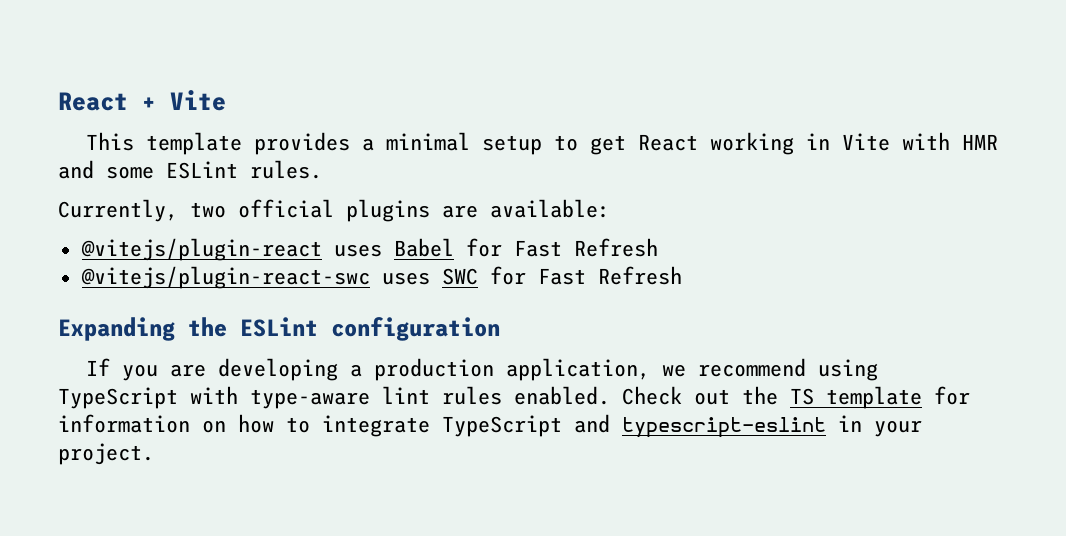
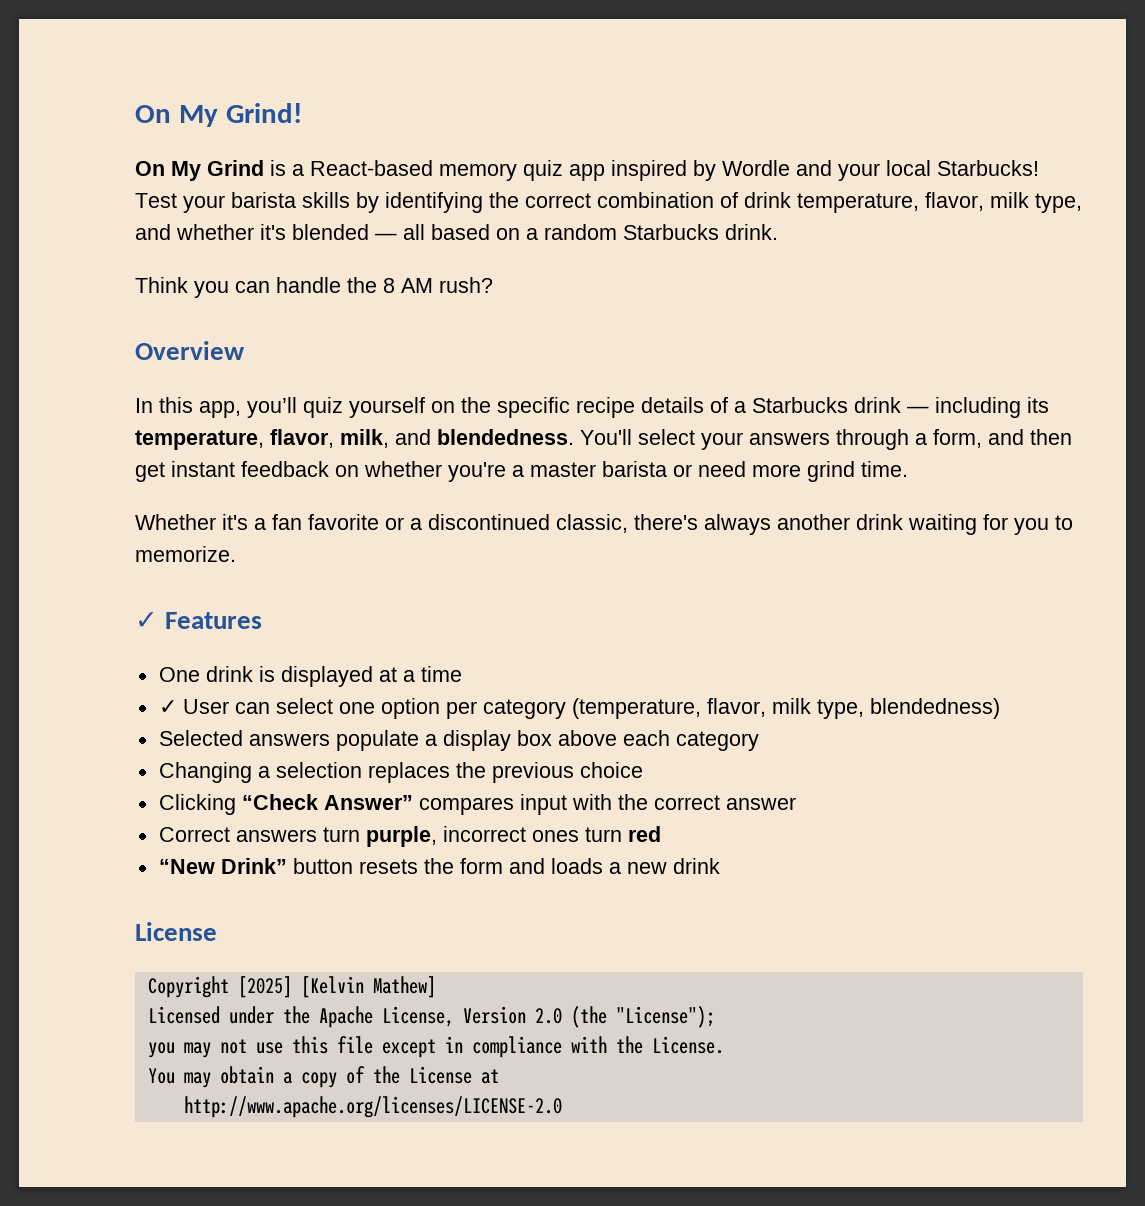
[58,90,226,111] [86,132,999,155] [58,160,322,179] [58,199,610,222] [80,238,658,261] [80,266,682,289] [58,317,500,341] [86,358,879,381] [58,386,970,409] [58,414,922,438] [58,443,154,465] React + Vite // This template provides a minimal setup to get React working in Vite with HMR and some ESLint rules. // Currently, two official plugins are available: // @vitejs/plugin-react uses Babel for Fast Refresh // @vitejs/plugin-react-swc uses SWC for Fast Refresh // Expanding the ESLint configuration // If you are developing a production application, we recommend using TypeScript with type-aware lint rules enabled. Check out the TS template for information on how to integrate TypeScript and typescript-eslint in your project. -> [135,103,302,127] [135,160,1039,181] [135,192,1082,213] [135,224,778,240] [135,277,493,298] [135,341,245,360] [135,397,1049,418] [135,429,1072,450] [135,461,908,482] [135,514,1073,535] [135,546,236,562] [135,612,263,629] [158,666,462,687] [158,698,1000,719] [158,730,759,751] [158,762,643,783] [158,794,796,815] [158,826,661,847] [158,858,720,874] [135,922,217,941] [147,976,436,998] [147,1006,715,1028] [147,1036,724,1058] [147,1066,499,1088] [183,1096,562,1118] On My Grind! // On My Grind is a React-based memory quiz app inspired by Wordle and your local Starbucks! Test your barista skills by identifying the correct combination of drink temperature, flavor, milk type, and whether it's blended — all based on a random Starbucks drink. // Think you can handle the 8 AM rush? // Overview // In this app, you’ll quiz yourself on the specific recipe details of a Starbucks drink — including its temperature, flavor, milk, and blendedness. You'll select your answers through a form, and then get instant feedback on whether you're a master barista or need more grind time. // Whether it's a fan favorite or a discontinued classic, there's always another drink waiting for you to memorize. // ✓ Features // One drink is displayed at a time // ✓ User can select one option per category (temperature, flavor, milk type, blendedness) // Selected answers populate a display box above each category // Changing a selection replaces the previous choice // Clicking “Check Answer” compares input with the correct answer // Correct answers turn purple, incorrect ones turn red // “New Drink” button resets the form and loads a new drink // License // Copyright [2025] [Kelvin Mathew] // Licensed under the Apache License, Version 2.0 (the "License"); // you may not use this file except in compliance with the License. // You may obtain a copy of the License at // http://www.apache.org/licenses/LICENSE-2.0

